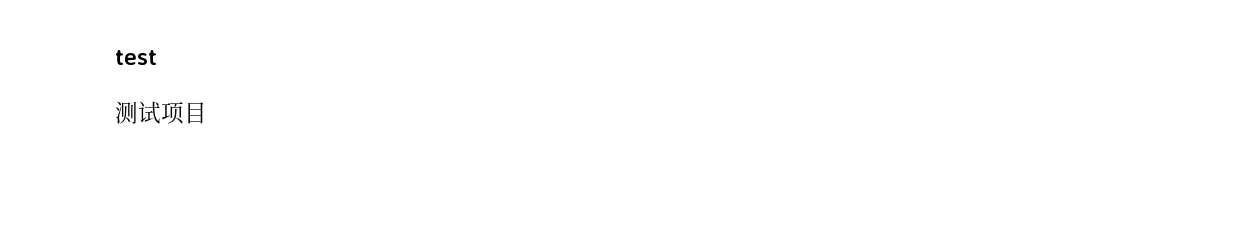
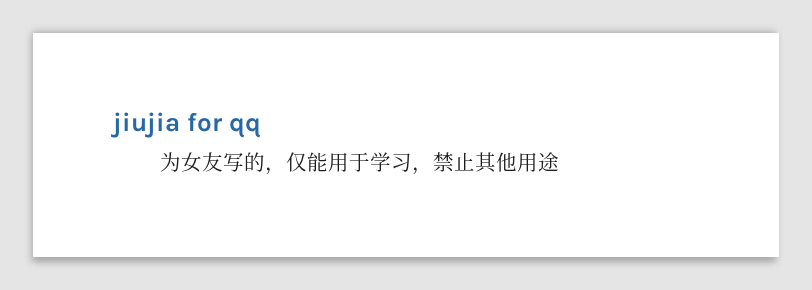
[115,50,157,65] [115,101,207,125] test // 测试项目 -> [111,112,262,138] [159,152,559,175] jiujia for qq // 为女友写的，仅能用于学习，禁止其他用途

